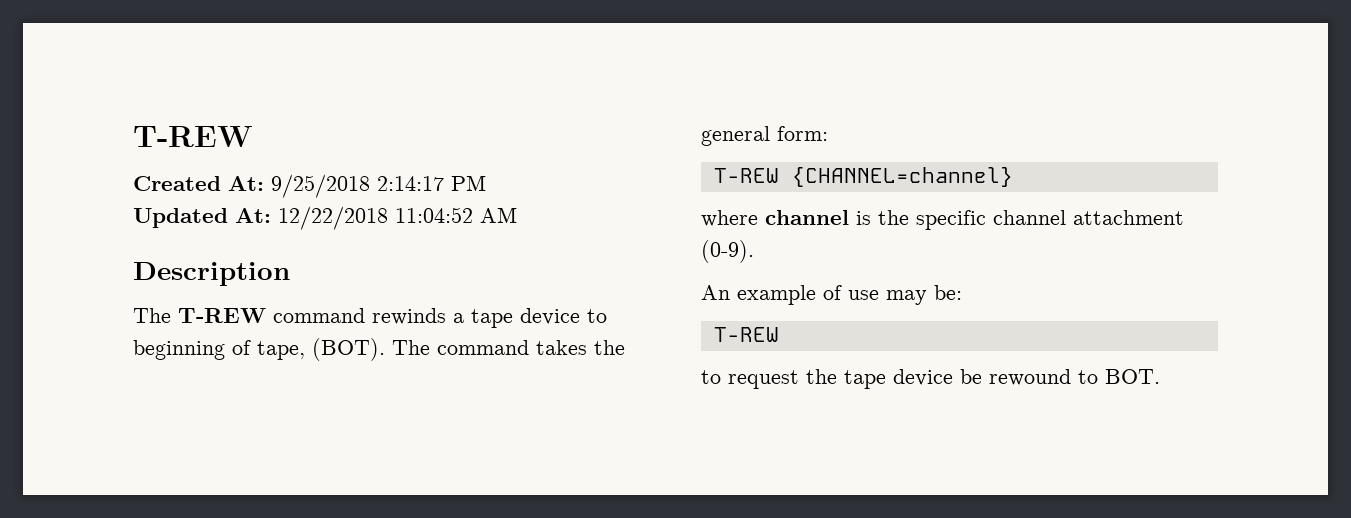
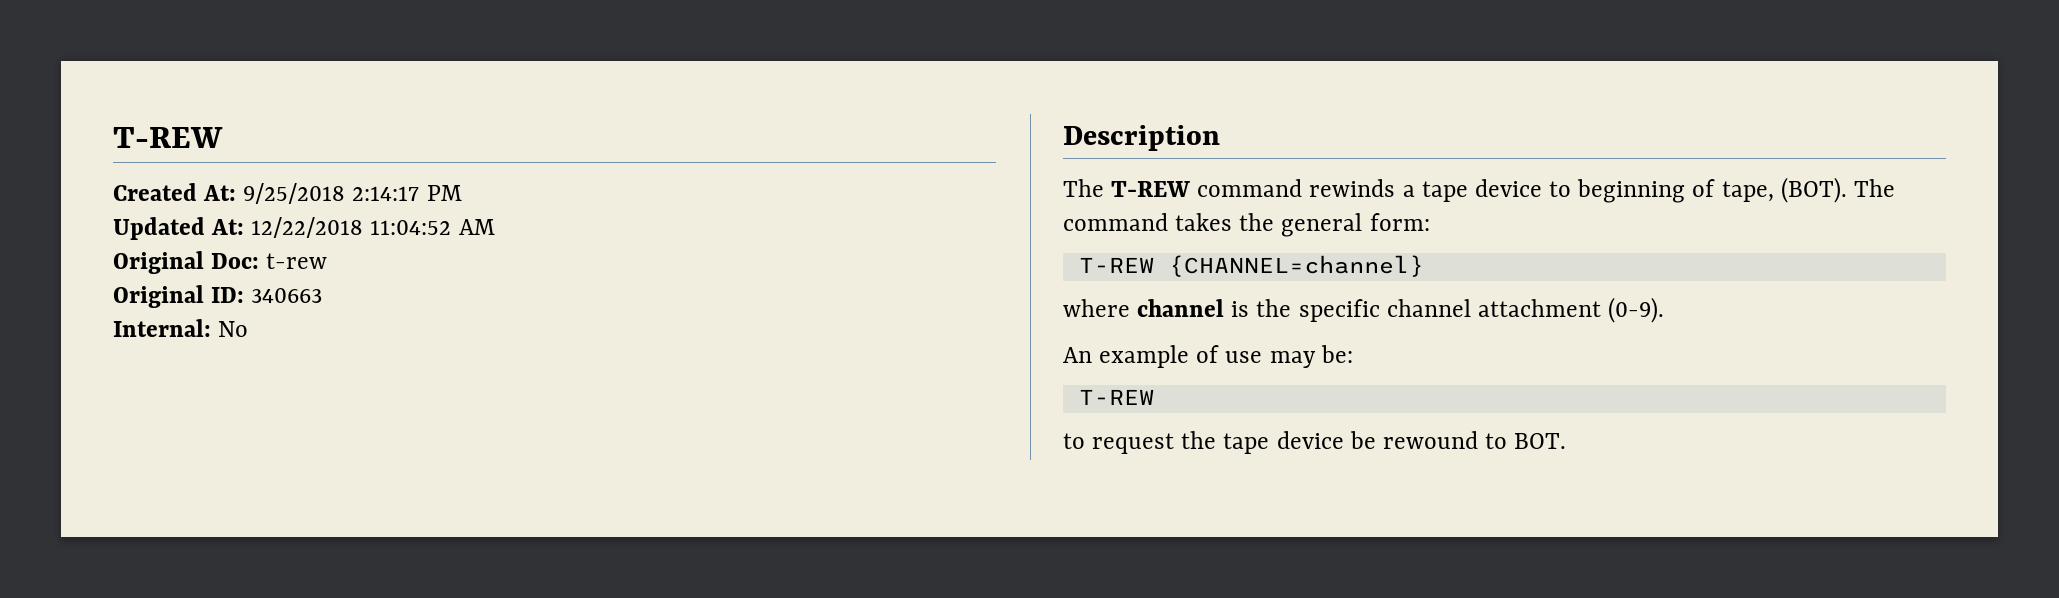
(517, 215) none -> [113,251,328,274] [113,285,323,308] [113,319,249,337] // Original Doc: t-rew // Original ID: 340663 // Internal: No

